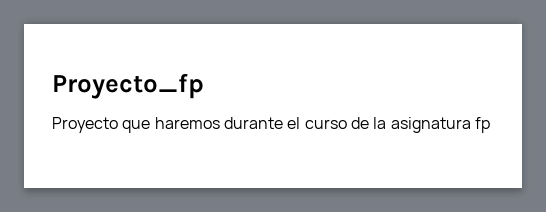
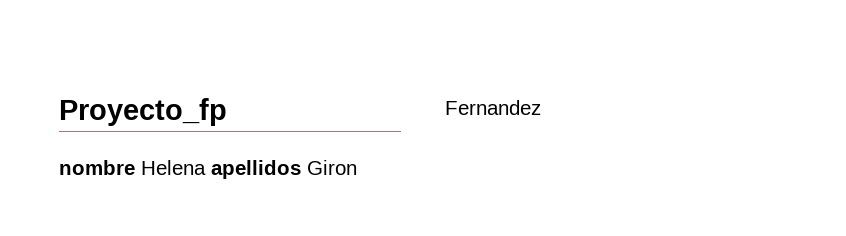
[52,117,490,133] Proyecto que haremos durante el curso de la asignatura fp -> [59,160,357,179] [445,100,541,115] nombre Helena apellidos Giron Fernandez

